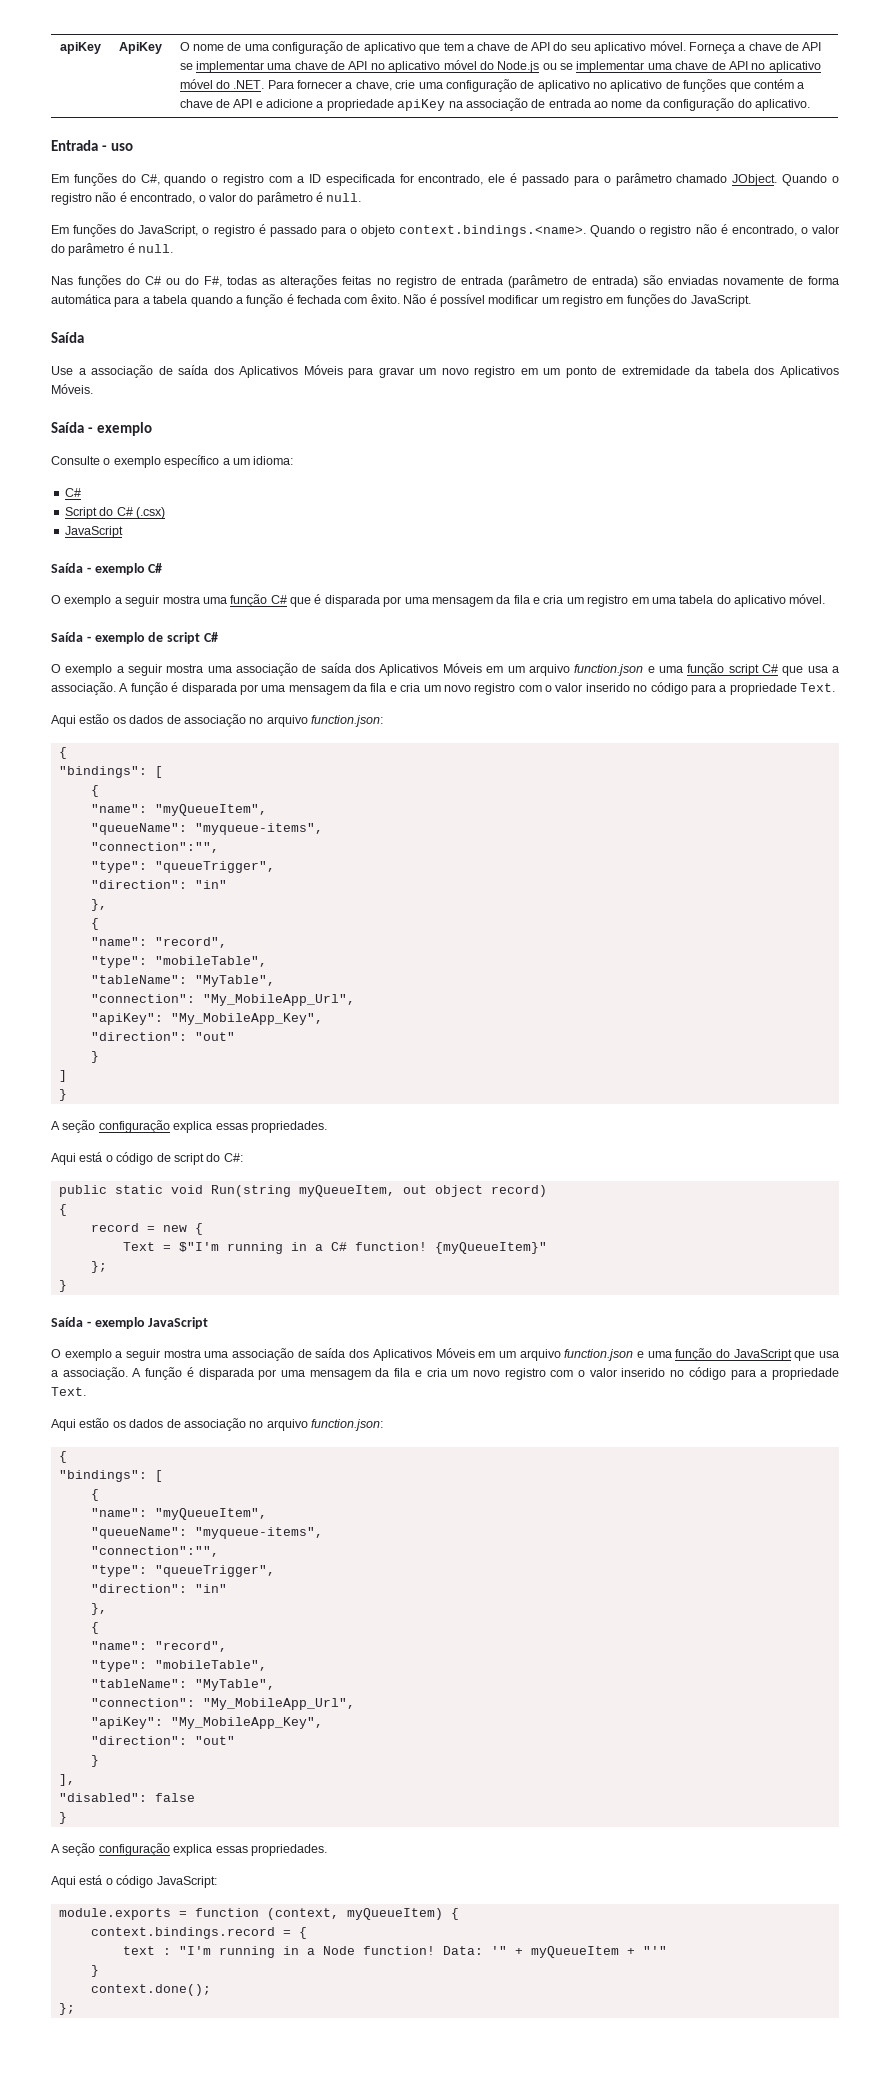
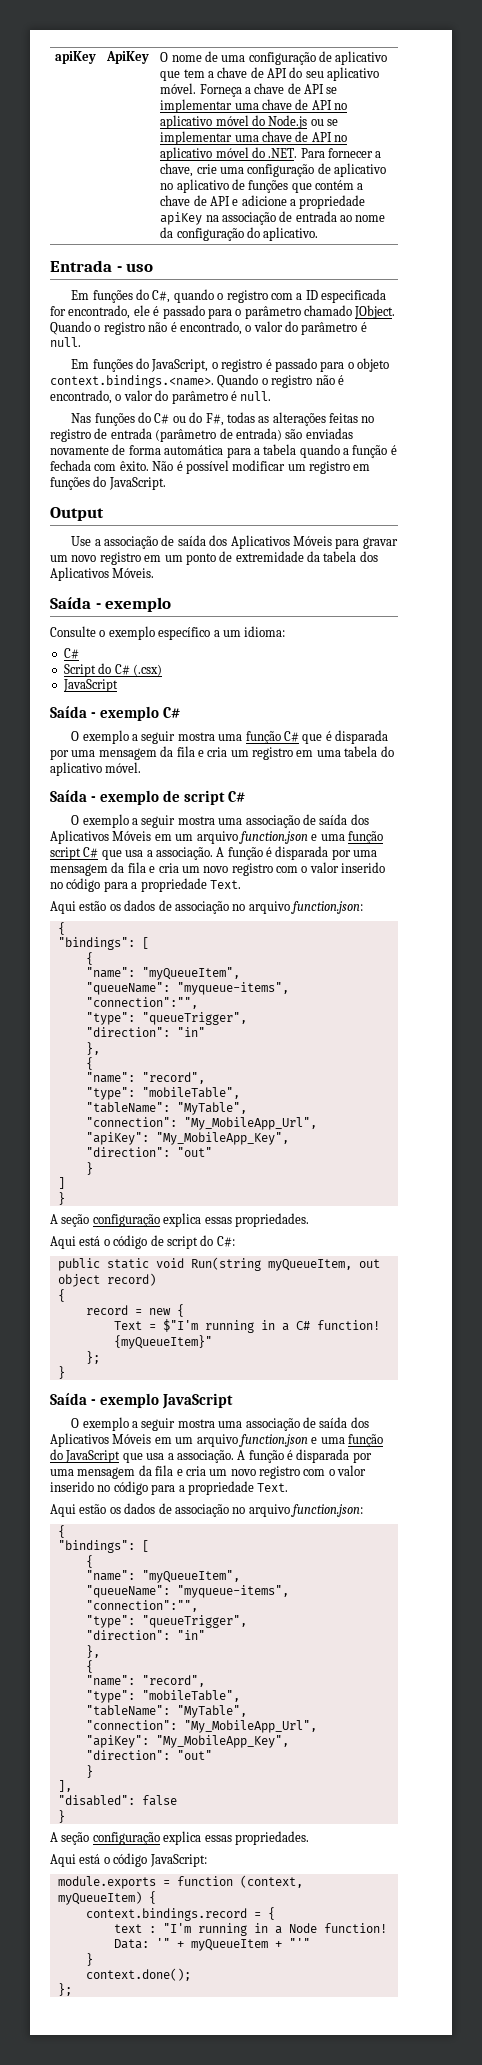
[51,332,84,343] Saída -> [50,507,104,521] Output

